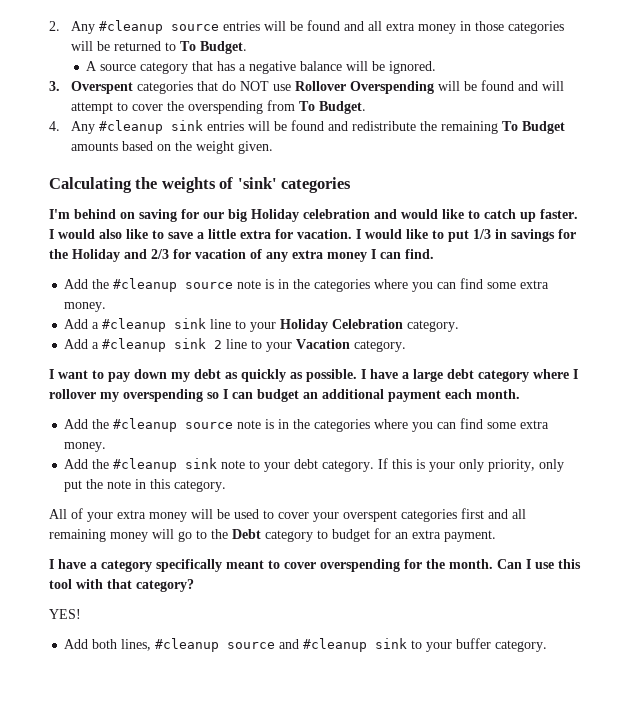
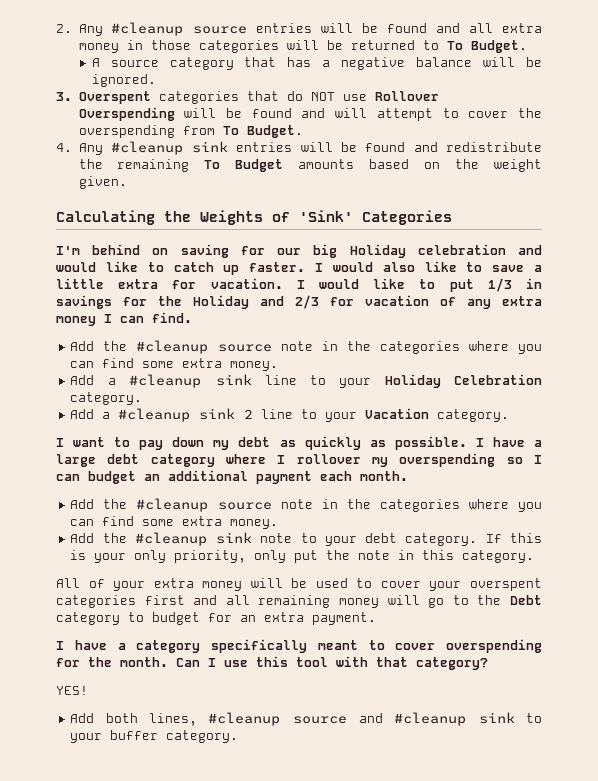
[161,177,352,193] weights of 'sink' categories -> [200,210,452,225] Weights of 'Sink' Categories
[265,279,275,289] is -> (314, 346) none
[265,419,275,429] is -> (314, 504) none

